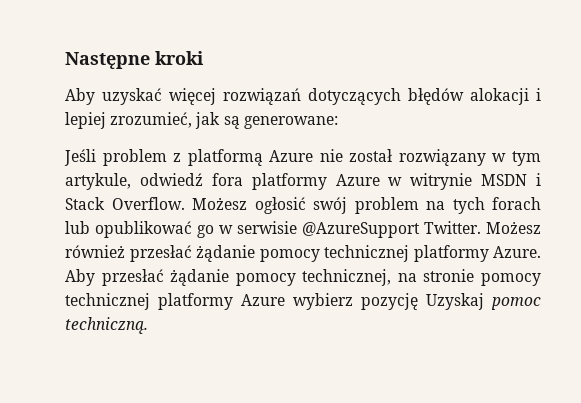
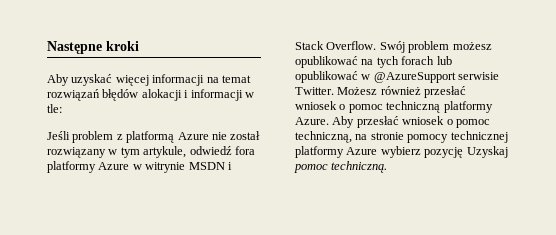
[223,88,541,105] [65,112,338,129] rozwiązań dotyczących błędów alokacji i lepiej zrozumieć, jak są generowane: -> [152,74,251,86] [47,89,254,101] [47,104,62,113] informacji na temat rozwiązań błędów alokacji i informacji w tle:
[192,197,419,214] Możesz ogłosić swój problem -> [379,41,492,53] [295,56,358,68] Swój problem możesz opublikować
[197,221,541,238] [65,245,541,262] [65,269,392,286] go w serwisie @AzureSupport Twitter. Możesz również przesłać żądanie pomocy technicznej platformy Azure. Aby przesłać żądanie pomocy technicznej, -> [361,72,500,83] [295,86,467,98] [295,101,493,113] [295,116,490,128] [295,131,352,143] w @AzureSupport serwisie Twitter. Możesz również przesłać wniosek o pomoc techniczną platformy Azure. Aby przesłać wniosek o pomoc techniczną,

